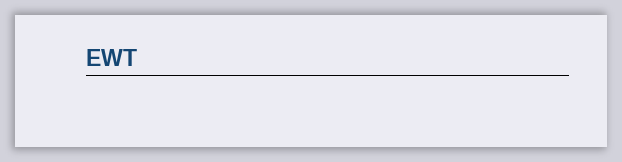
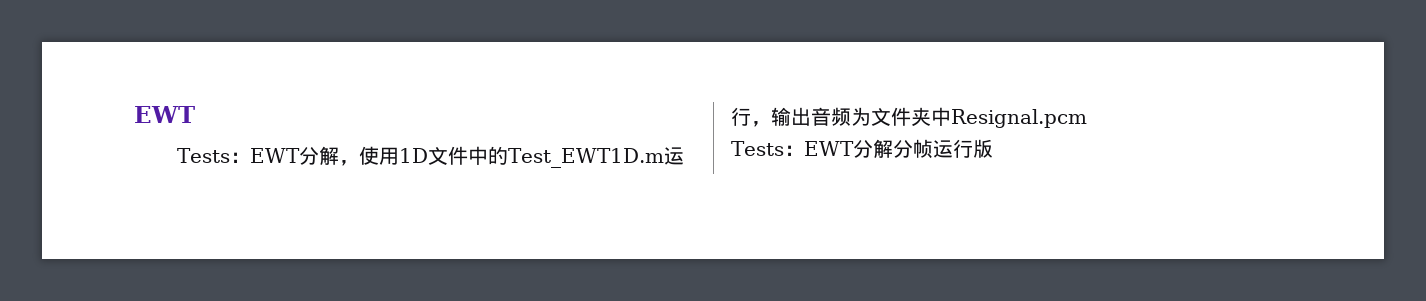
[86,49,137,66] EWT -> [134,106,195,123] [176,146,684,168] [731,107,1087,128] [731,139,993,159] EWT // Tests：EWT分解，使用1D文件中的Test_EWT1D.m运行，输出音频为文件夹中Resignal.pcm // Tests：EWT分解分帧运行版

